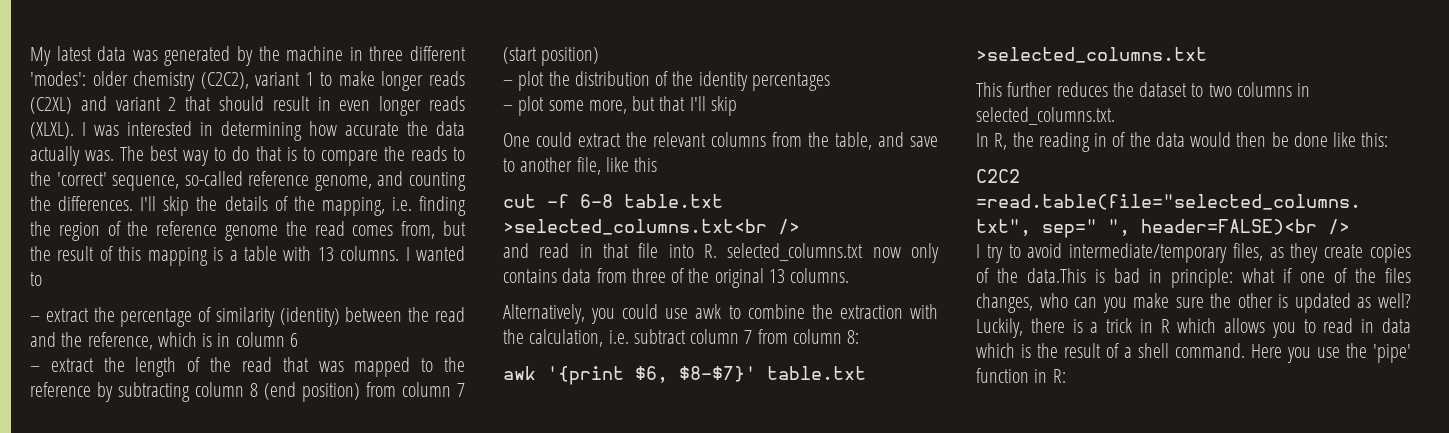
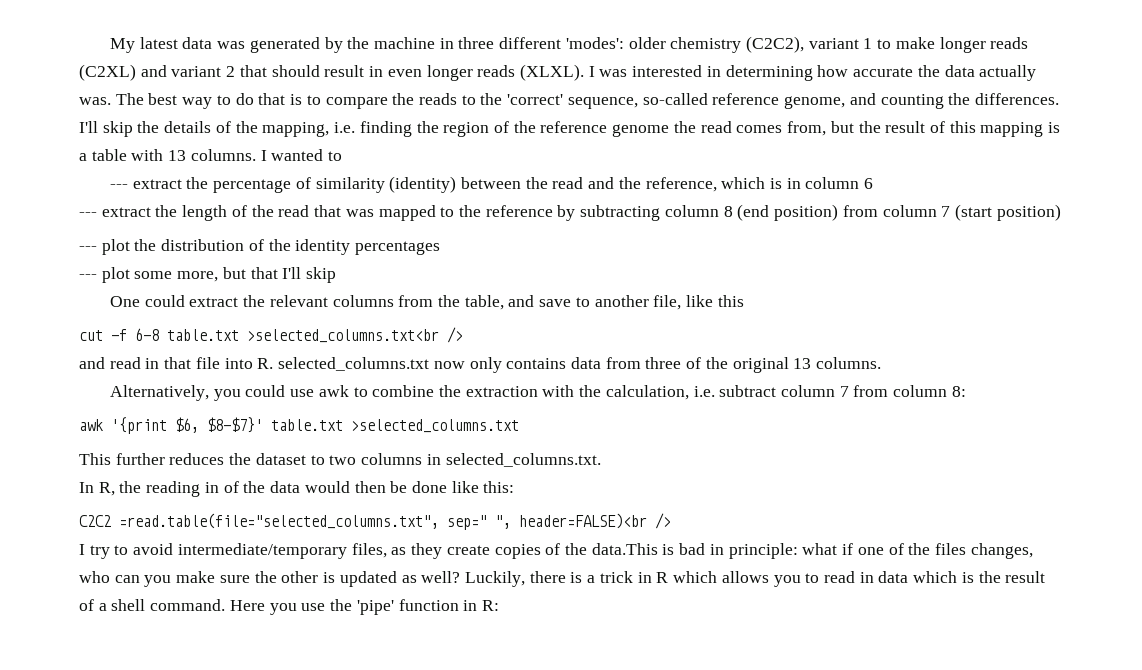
[30,316,40,322] – -> [109,184,128,189] ---
[30,366,40,372] – -> [79,212,97,217] ---
[503,80,513,86] – -> [79,246,97,251] ---
[503,105,513,111] – -> [79,274,97,279] ---

